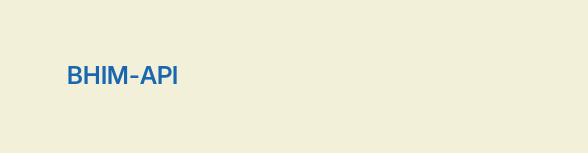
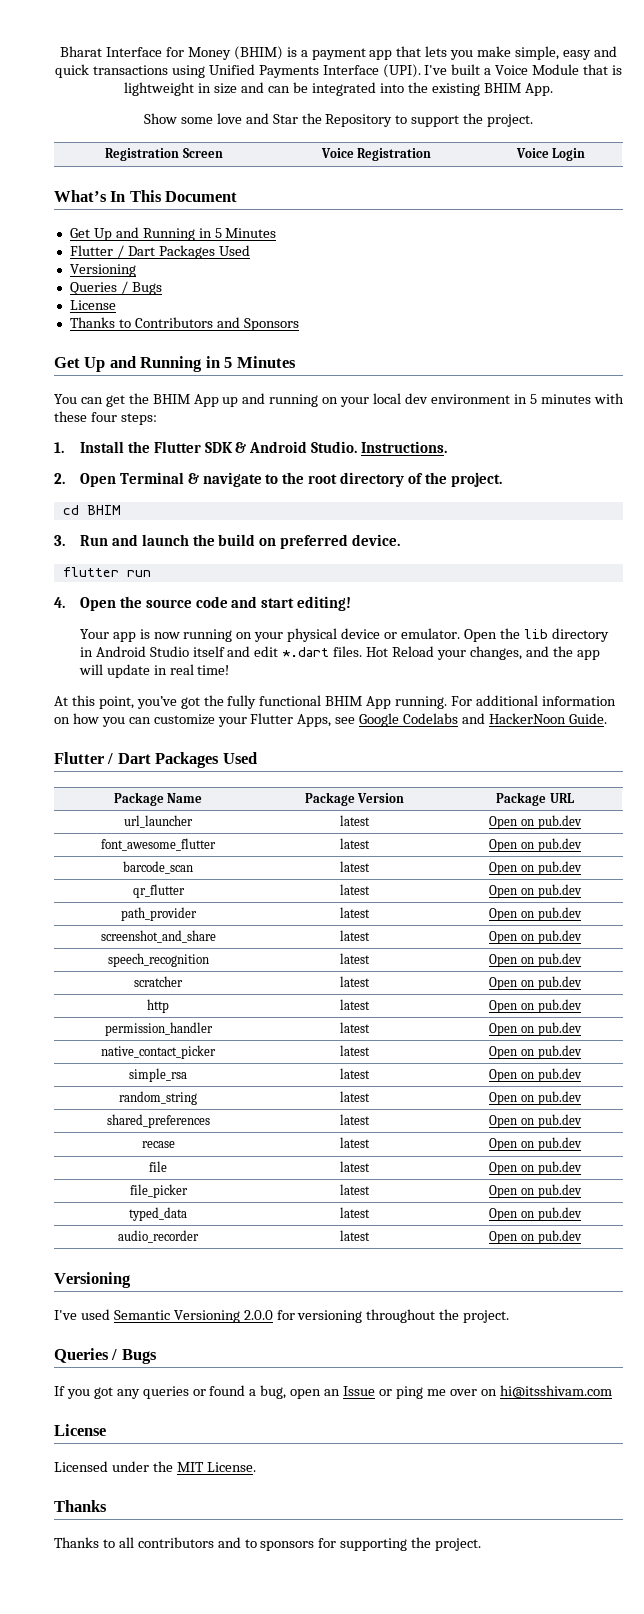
[67,66,178,84] BHIM-API -> [60,46,617,60] [55,64,622,78] [124,82,553,96] [143,113,534,127] [105,148,223,161] [320,148,432,161] [515,148,586,161] [54,190,238,202] [69,227,277,241] [69,245,250,259] [69,264,136,277] [69,281,162,295] [69,300,116,310] [69,317,299,331] [54,356,296,372] [54,393,624,407] [54,411,157,425] [54,441,448,453] [54,472,502,487] [62,505,121,515] [54,534,401,549] [62,567,151,577] [54,596,352,611] [79,628,609,642] [79,646,600,660] [78,664,230,678] [54,695,616,709] [54,713,607,727] [54,752,257,768] [113,792,203,806] [304,792,405,806] [496,792,574,806] [124,815,193,828] [340,815,370,826] [489,815,582,829] [101,838,216,851] [340,838,370,849] [489,838,582,852] [123,861,193,874] [340,861,370,872] [489,861,582,875] [132,884,185,898] [340,884,370,895] [489,884,582,898] [120,907,197,921] [340,907,370,918] [489,907,582,921] [100,930,216,943] [340,930,370,941] [489,930,582,944] [107,953,209,967] [340,953,370,964] [489,953,582,967] [134,976,183,987] [340,976,370,987] [489,976,582,990] [147,999,169,1013] [340,999,370,1010] [489,999,582,1013] [104,1022,213,1036] [340,1022,370,1033] [489,1022,582,1036] [101,1045,216,1059] [340,1045,370,1056] [489,1045,582,1059] [129,1068,187,1082] [340,1068,370,1079] [489,1068,582,1082] [119,1091,197,1105] [340,1091,370,1102] [489,1091,582,1105] [106,1114,210,1128] [340,1114,370,1125] [489,1114,582,1128] [141,1141,175,1148] [340,1137,370,1148] [489,1137,582,1151] [149,1161,167,1172] [340,1161,370,1172] [489,1161,582,1175] [129,1184,188,1198] [340,1184,370,1195] [489,1184,582,1198] [129,1207,187,1221] [340,1207,370,1218] [489,1207,582,1221] [118,1230,199,1243] [340,1230,370,1241] [489,1230,582,1244] [54,1272,131,1288] [54,1309,510,1323] [54,1348,157,1364] [54,1385,612,1399] [54,1424,106,1436] [54,1461,256,1472] [54,1500,107,1512] [54,1537,482,1551] Bharat Interface for Money (BHIM) is a payment app that lets you make simple, easy and quick transactions using Unified Payments Interface (UPI). I've built a Voice Module that is lightweight in size and can be integrated into the existing BHIM App. // Show some love and Star the Repository to support the project. // Registration Screen | Voice Registration | Voice Login // What’s In This Document // Get Up and Running in 5 Minutes // Flutter / Dart Packages Used // Versioning // Queries / Bugs // License // Thanks to Contributors and Sponsors // Get Up and Running in 5 Minutes // You can get the BHIM App up and running on your local dev environment in 5 minutes with these four steps: // 1. Install the Flutter SDK & Android Studio. Instructions. // 2. Open Terminal & navigate to the root directory of the project. // cd BHIM // 3. Run and launch the build on preferred device. // flutter run // 4. Open the source code and start editing! // Your app is now running on your physical device or emulator. Open the lib directory in Android Studio itself and edit *.dart files. Hot Reload your changes, and the app will update in real time! // At this point, you’ve got the fully functional BHIM App running. For additional information on how you can customize your Flutter Apps, see Google Codelabs and HackerNoon Guide. // Flutter / Dart Packages Used // Package Name | Package Version | Package URL // url_launcher | latest | Open on pub.dev // font_awesome_flutter | latest | Open on pub.dev // barcode_scan | latest | Open on pub.dev // qr_flutter | latest | Open on pub.dev // path_provider | latest | Open on pub.dev // screenshot_and_share | latest | Open on pub.dev // speech_recognition | latest | Open on pub.dev // scratcher | latest | Open on pub.dev // http | latest | Open on pub.dev // permission_handler | latest | Open on pub.dev // native_contact_picker | latest | Open on pub.dev // simple_rsa | latest | Open on pub.dev // random_string | latest | Open on pub.dev // shared_preferences | latest | Open on pub.dev // recase | latest | Open on pub.dev // file | latest | Open on pub.dev // file_picker | latest | Open on pub.dev // typed_data | latest | Open on pub.dev // audio_recorder | latest | Open on pub.dev // Versioning // I've used Semantic Versioning 2.0.0 for versioning throughout the project. // Queries / Bugs // If you got any queries or found a bug, open an Issue or ping me over on hi@itsshivam.com // License // Licensed under the MIT License. // Thanks // Thanks to all contributors and to sponsors for supporting the project.

